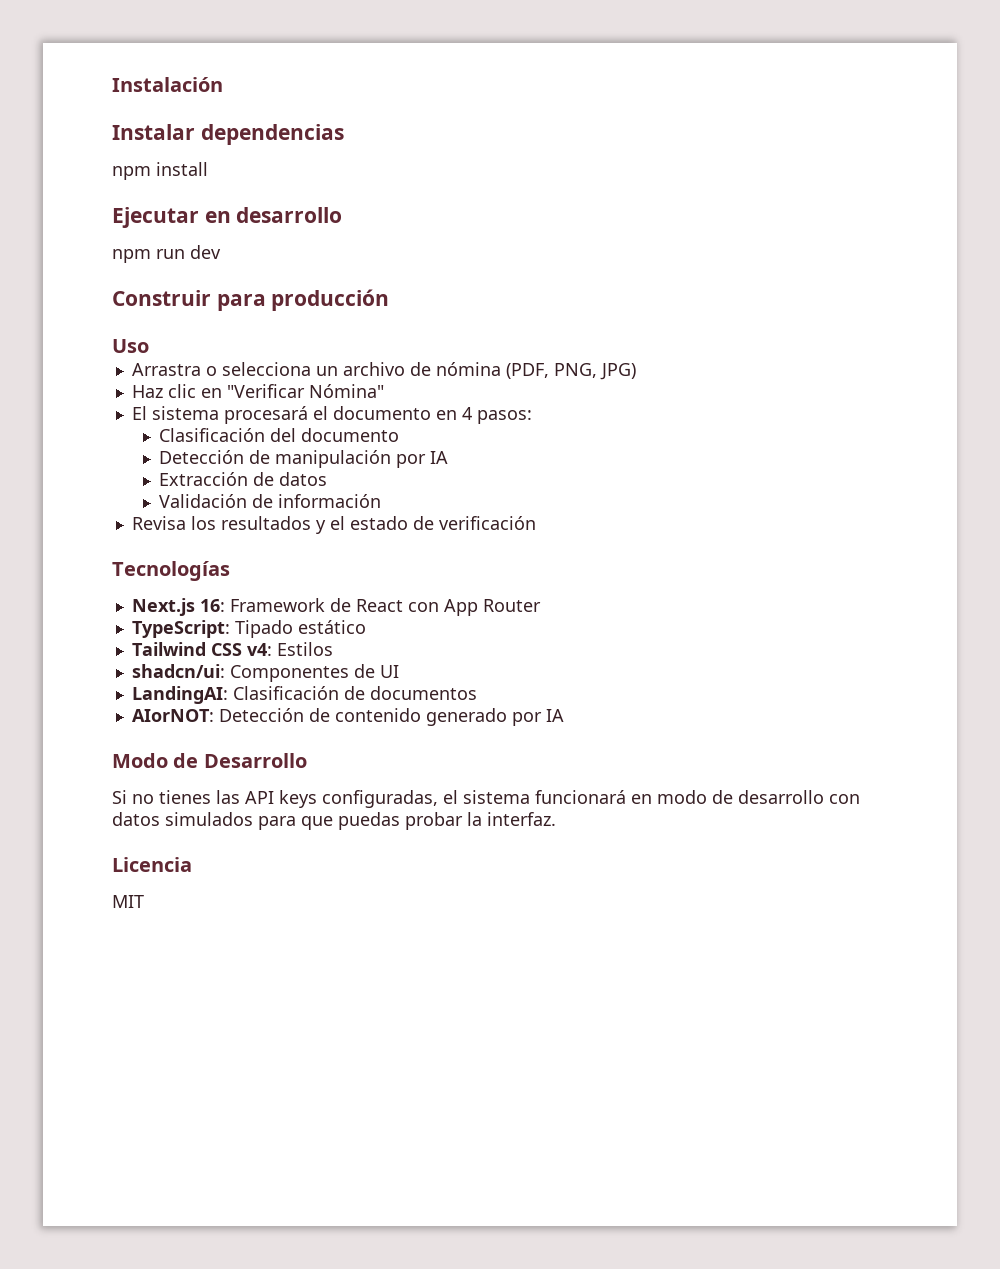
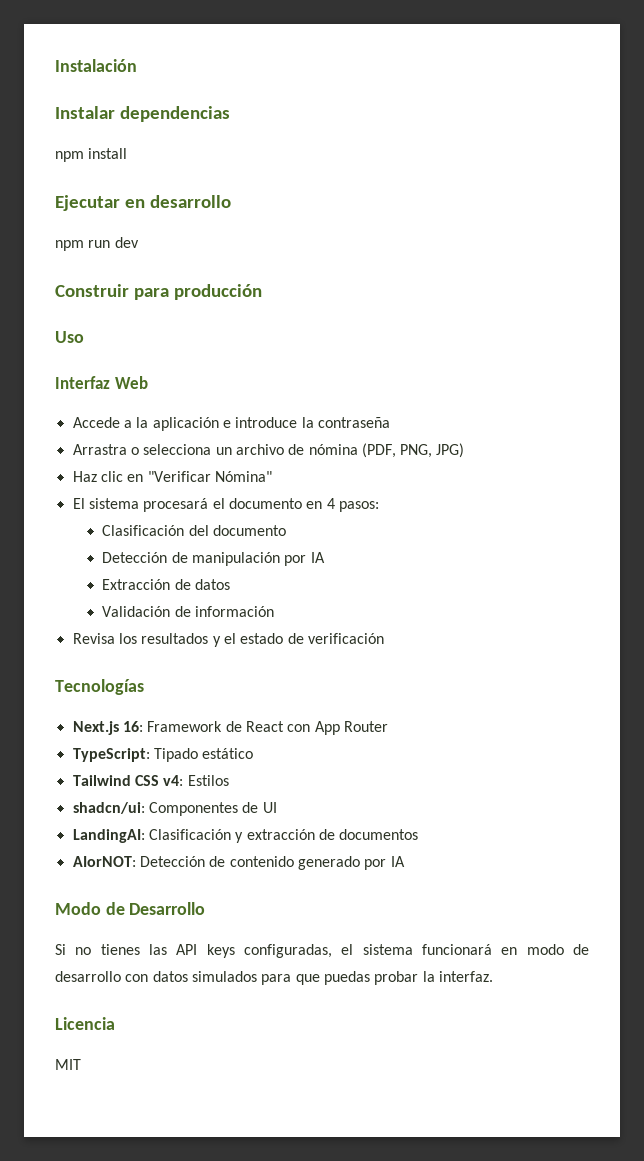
(149, 346) none -> [55,376,148,389] [72,417,390,431] // Interfaz Web // Accede a la aplicación e introduce la contraseña
(339, 693) none -> [235,829,315,843] y extracción

